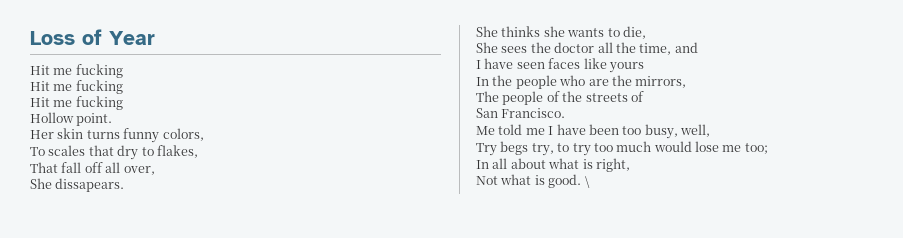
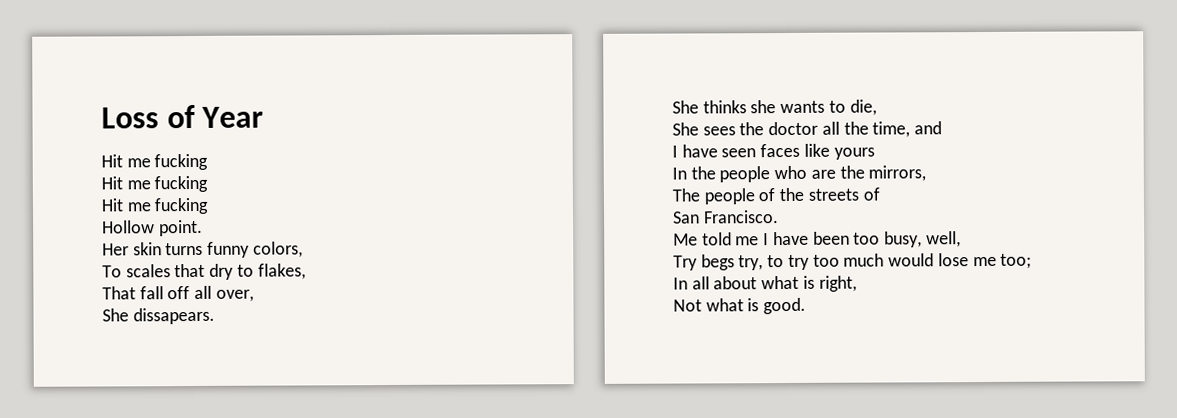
[584,176,590,188] \ -> (807, 306) none

